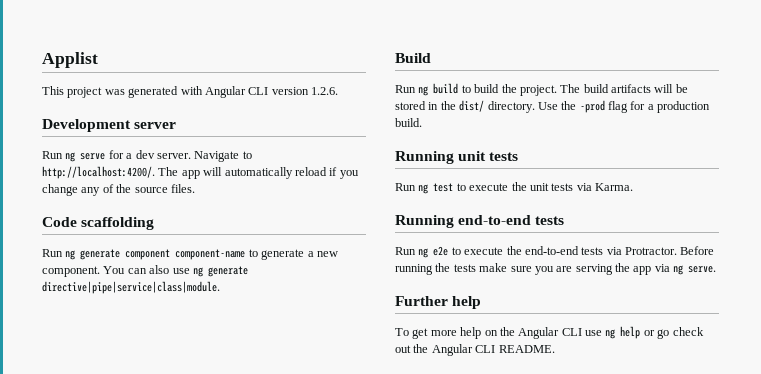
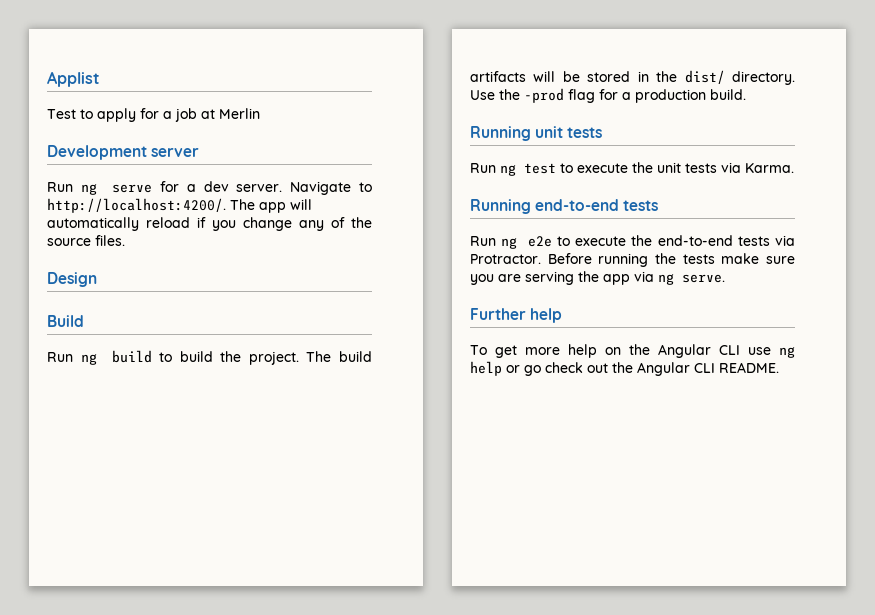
[42,86,338,98] This project was generated with Angular CLI version 1.2.6. -> [47,108,260,122] Test to apply for a job at Merlin
[42,217,155,230] [42,249,338,260] [42,265,248,277] [42,281,220,294] Code scaffolding // Run ng generate component component-name to generate a new component. You can also use ng generate directive|pipe|service|class|module. -> [47,272,97,287] Design

